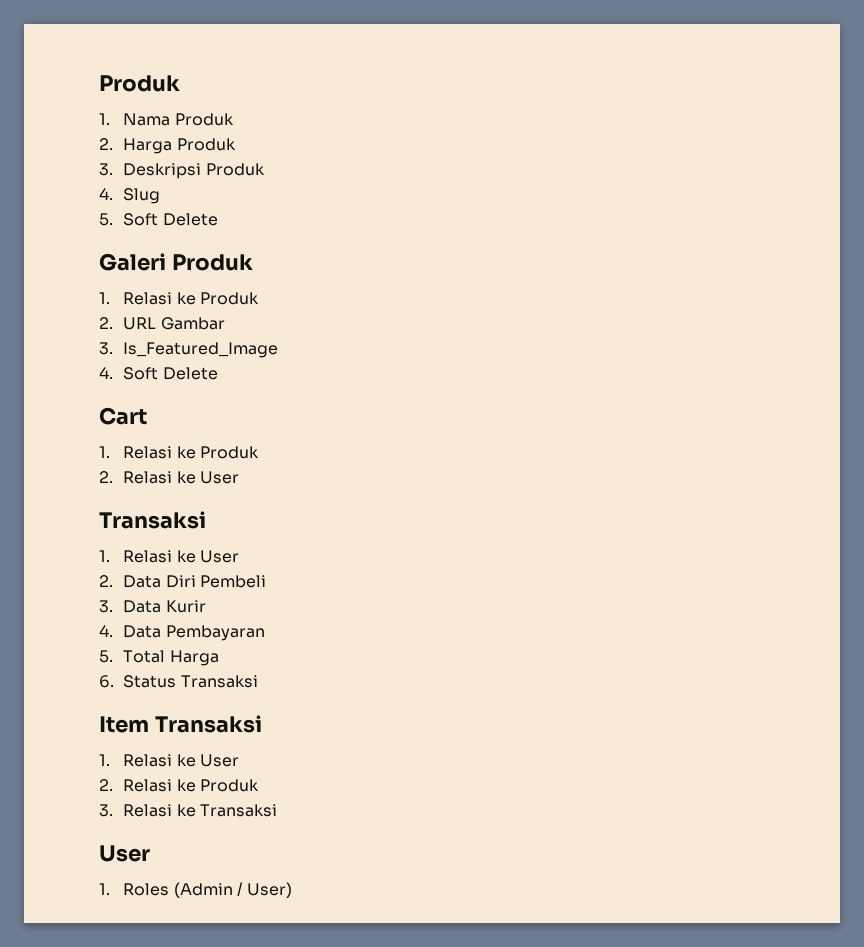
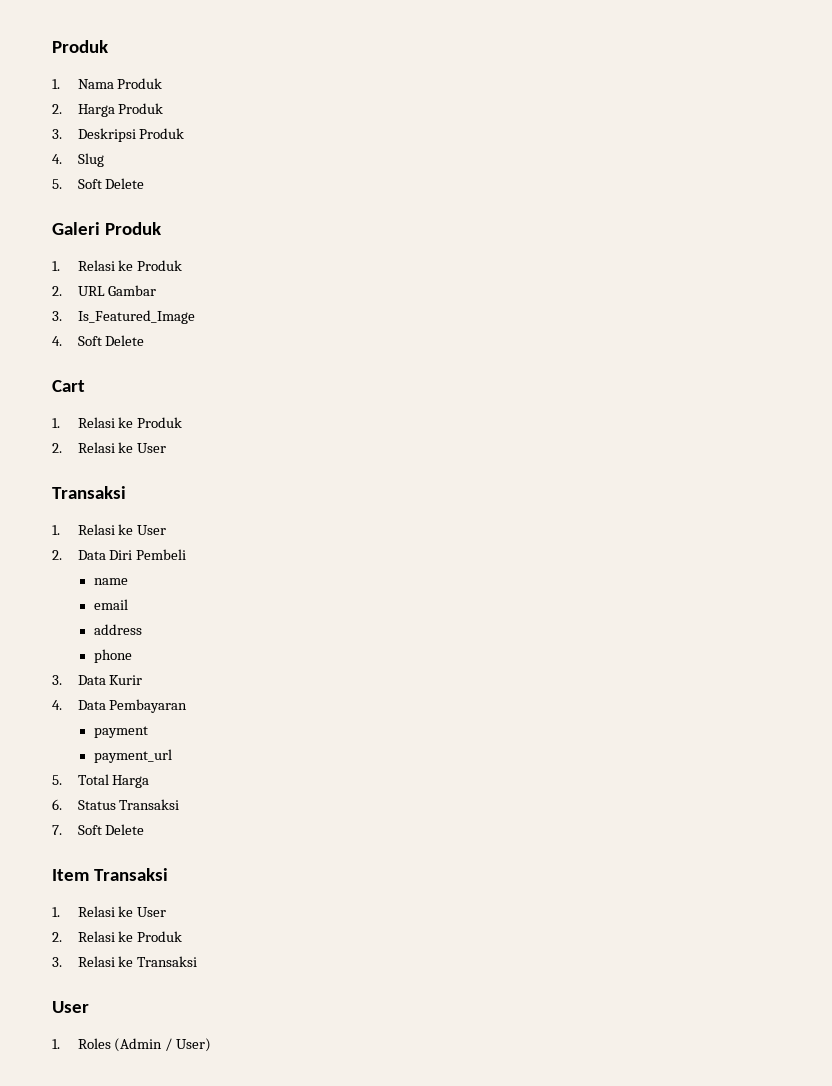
(267, 581) none -> [93,578,128,585] [93,599,128,610] [93,624,142,635] [93,649,132,663] // name // email // address // phone
(265, 633) none -> [93,726,148,738] [93,749,172,763] // payment // payment_url
(258, 681) none -> [52,824,145,835] // 7. Soft Delete

